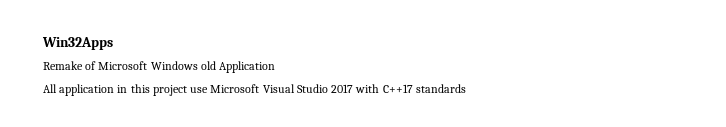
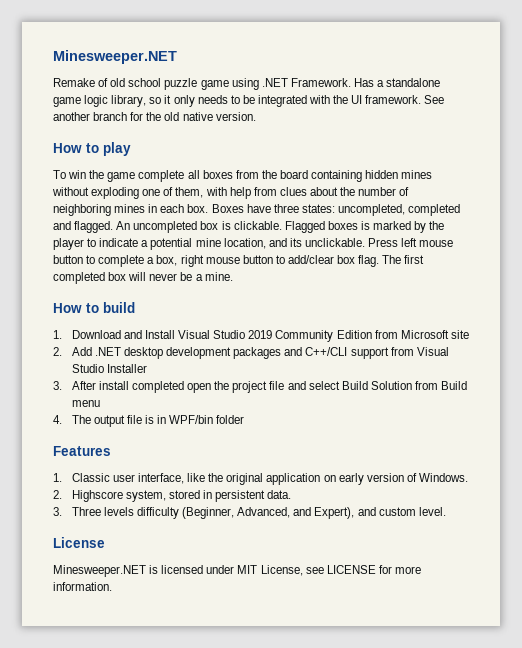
[42,37,113,50] Win32Apps -> [53,50,177,64] Minesweeper.NET
[98,61,276,73] [43,84,466,96] Microsoft Windows old Application // All application in this project use Microsoft Visual Studio 2017 with C++17 standards -> [110,78,441,90] [53,95,445,107] [53,112,256,121] [53,142,131,156] [53,170,433,182] [52,187,410,199] [53,204,461,216] [53,221,445,233] [53,238,454,250] [53,255,425,267] [53,272,233,284] [53,302,135,313] [53,330,469,342] [53,347,449,359] [71,364,147,373] [53,381,468,393] [71,400,100,407] [53,415,245,427] [53,446,111,456] [53,473,468,485] [53,490,292,502] [53,507,446,519] [53,537,105,548] [53,565,421,577] [53,582,112,591] old school puzzle game using .NET Framework. Has a standalone game logic library, so it only needs to be integrated with the UI framework. See another branch for the old native version. // How to play // To win the game complete all boxes from the board containing hidden mines without exploding one of them, with help from clues about the number of neighboring mines in each box. Boxes have three states: uncompleted, completed and flagged. An uncompleted box is clickable. Flagged boxes is marked by the player to indicate a potential mine location, and its unclickable. Press left mouse button to complete a box, right mouse button to add/clear box flag. The first completed box will never be a mine. // How to build // 1. Download and Install Visual Studio 2019 Community Edition from Microsoft site // 2. Add .NET desktop development packages and C++/CLI support from Visual Studio Installer // 3. After install completed open the project file and select Build Solution from Build menu // 4. The output file is in WPF/bin folder // Features // 1. Classic user interface, like the original application on early version of Windows. // 2. Highscore system, stored in persistent data. // 3. Three levels difficulty (Beginner, Advanced, and Expert), and custom level. // License // Minesweeper.NET is licensed under MIT License, see LICENSE for more information.

